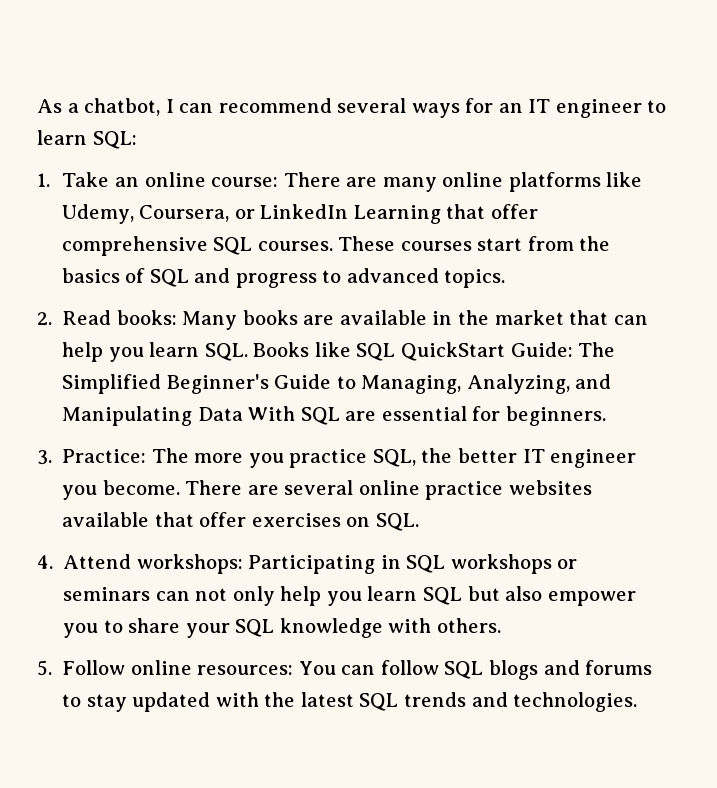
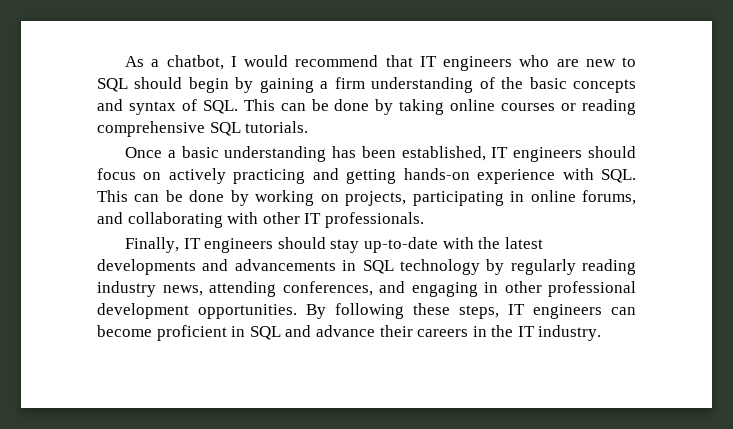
[179,98,667,118] [37,130,137,149] [37,172,643,192] [61,204,538,224] [61,236,611,256] [61,268,506,288] [37,310,648,330] [62,342,616,362] [62,374,612,394] [62,406,606,426] [37,448,637,468] [62,480,592,500] [62,512,419,531] [37,554,578,574] [63,586,636,606] [63,618,501,638] [37,660,653,680] [62,692,638,712] can recommend several ways for an IT engineer to learn SQL: // 1. Take an online course: There are many online platforms like Udemy, Coursera, or LinkedIn Learning that offer comprehensive SQL courses. These courses start from the basics of SQL and progress to advanced topics. // 2. Read books: Many books are available in the market that can help you learn SQL. Books like SQL QuickStart Guide: The Simplified Beginner's Guide to Managing, Analyzing, and Manipulating Data With SQL are essential for beginners. // 3. Practice: The more you practice SQL, the better IT engineer you become. There are several online practice websites available that offer exercises on SQL. // 4. Attend workshops: Participating in SQL workshops or seminars can not only help you learn SQL but also empower you to share your SQL knowledge with others. // 5. Follow online resources: You can follow SQL blogs and forums to stay updated with the latest SQL trends and technologies. -> [244,55,636,71] [97,77,636,93] [97,99,636,115] [97,121,309,137] [125,146,636,162] [97,168,636,184] [97,190,636,206] [97,212,424,228] [125,237,543,253] [97,259,636,275] [97,281,636,297] [97,303,636,319] [97,325,602,341] would recommend that IT engineers who are new to SQL should begin by gaining a firm understanding of the basic concepts and syntax of SQL. This can be done by taking online courses or reading comprehensive SQL tutorials. // Once a basic understanding has been established, IT engineers should focus on actively practicing and getting hands-on experience with SQL. This can be done by working on projects, participating in online forums, and collaborating with other IT professionals. // Finally, IT engineers should stay up-to-date with the latest developments and advancements in SQL technology by regularly reading industry news, attending conferences, and engaging in other professional development opportunities. By following these steps, IT engineers can become proficient in SQL and advance their careers in the IT industry.

